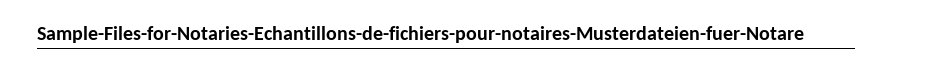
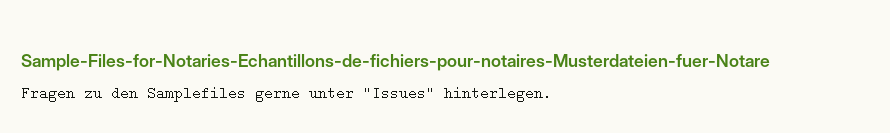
(804, 34) none -> [21,86,552,102] // Fragen zu den Samplefiles gerne unter "Issues" hinterlegen.

